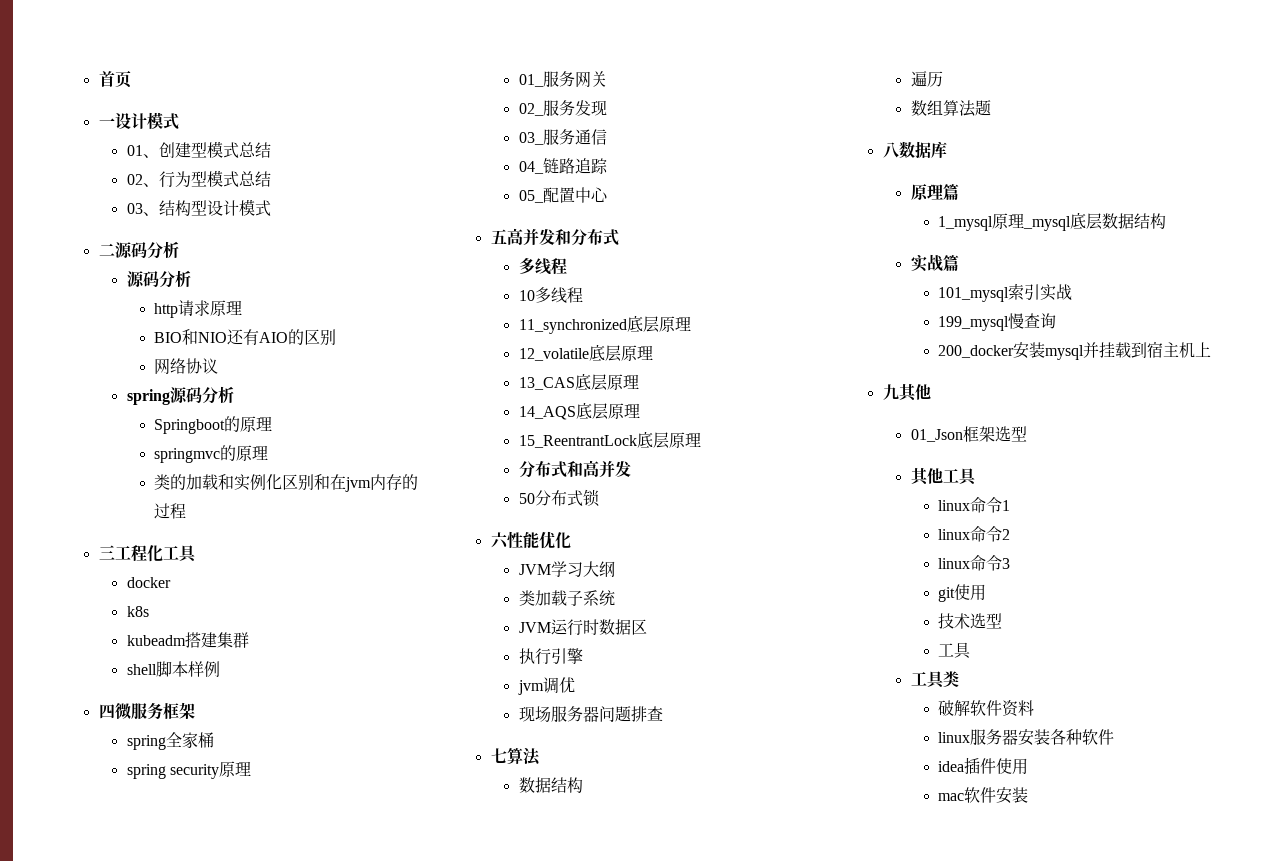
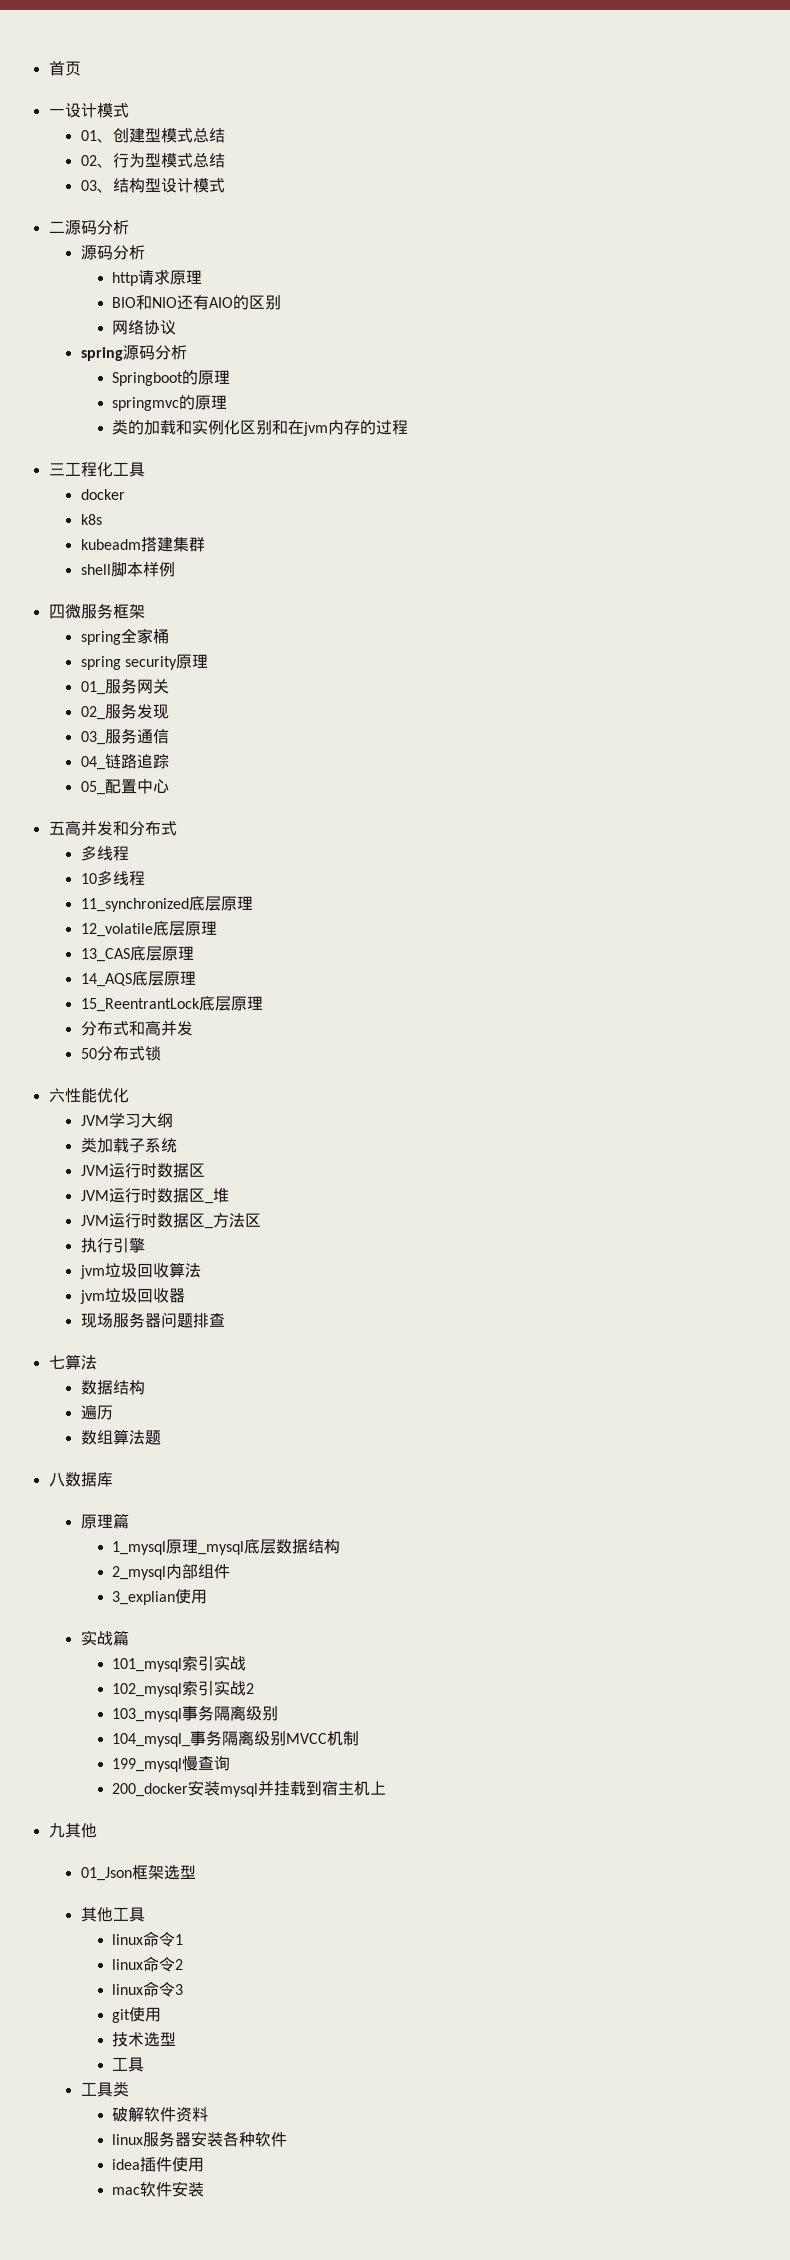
[518,648,583,665] [517,677,575,695] 执行引擎 // jvm调优 -> [80,1188,229,1204] [80,1213,261,1229] [80,1238,145,1253] [79,1262,201,1279] [79,1288,185,1304] JVM运行时数据区_堆 // JVM运行时数据区_方法区 // 执行引擎 // jvm垃圾回收算法 // jvm垃圾回收器
(1167, 221) none -> [112,1564,231,1580] [112,1589,208,1605] // 2_mysql内部组件 // 3_explian使用
(1073, 292) none -> [112,1680,255,1697] [112,1705,279,1722] [112,1730,360,1747] // 102_mysql索引实战2 // 103_mysql事务隔离级别 // 104_mysql_事务隔离级别MVCC机制

